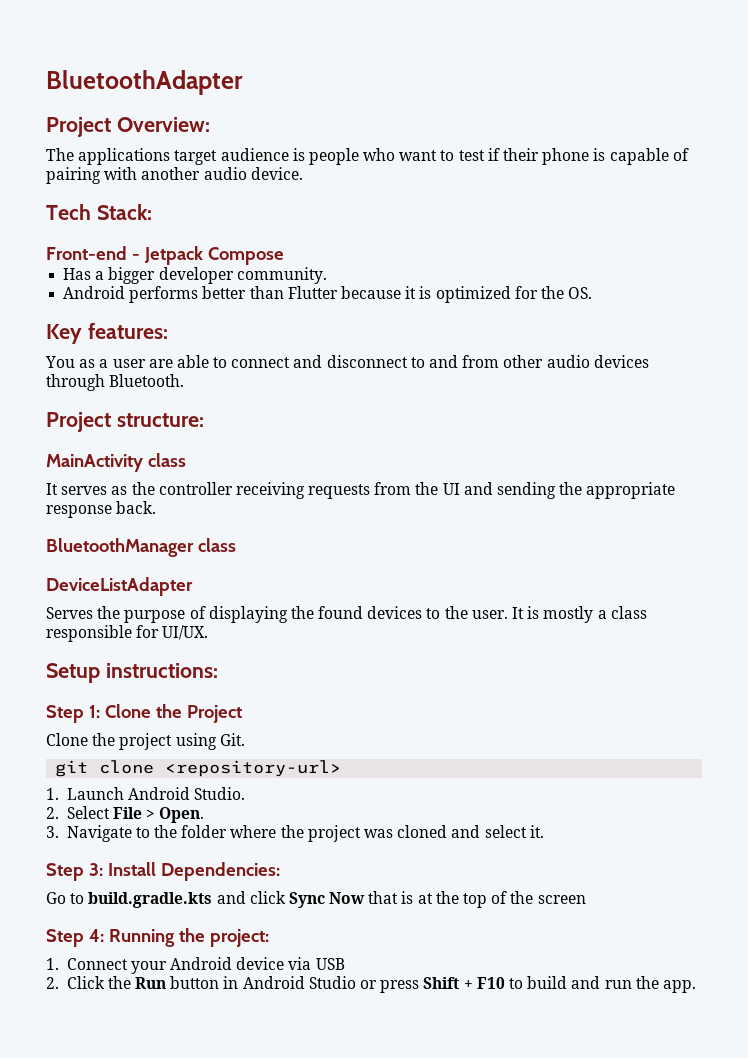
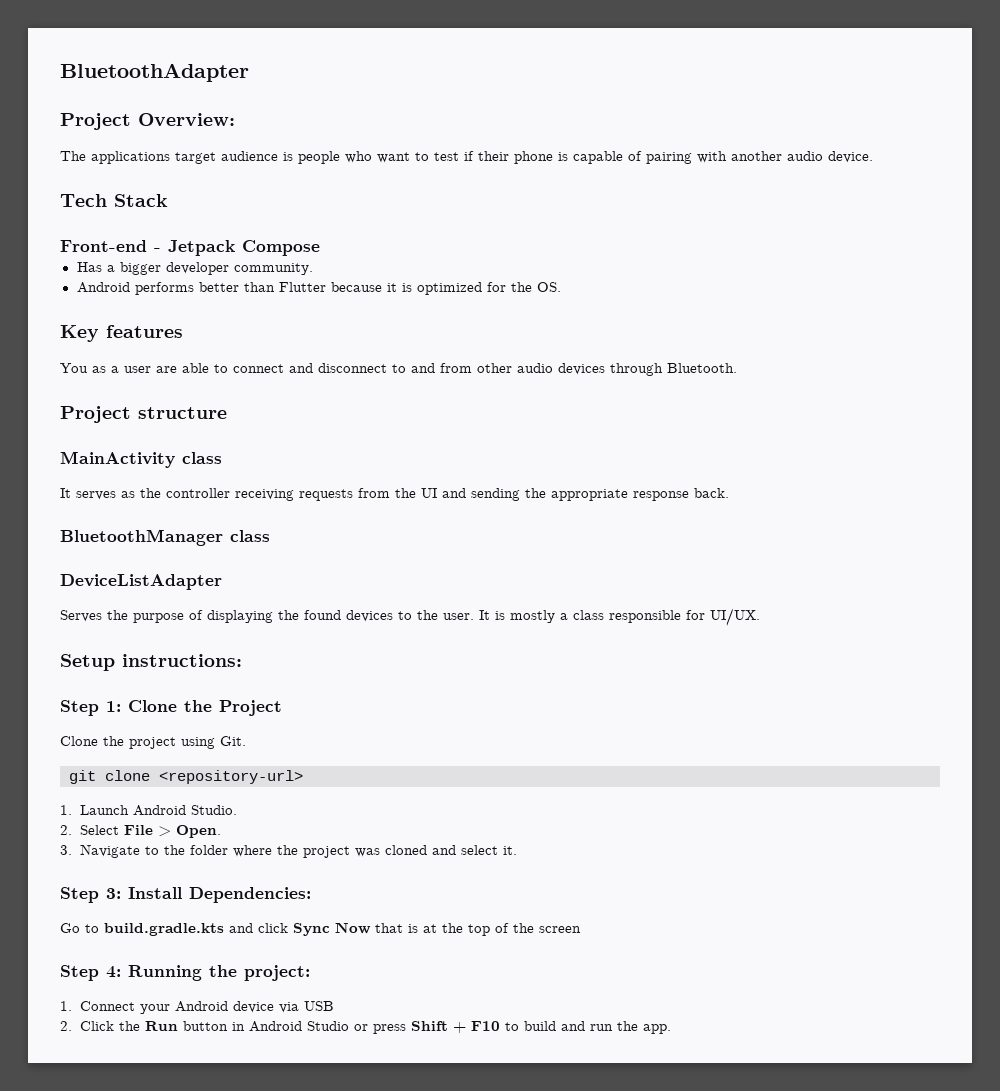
[96,204,152,220] Stack: -> [114,194,168,207] Stack
[87,323,168,339] features: -> [106,325,183,338] features
[116,413,204,427] structure: -> [138,407,227,419] structure

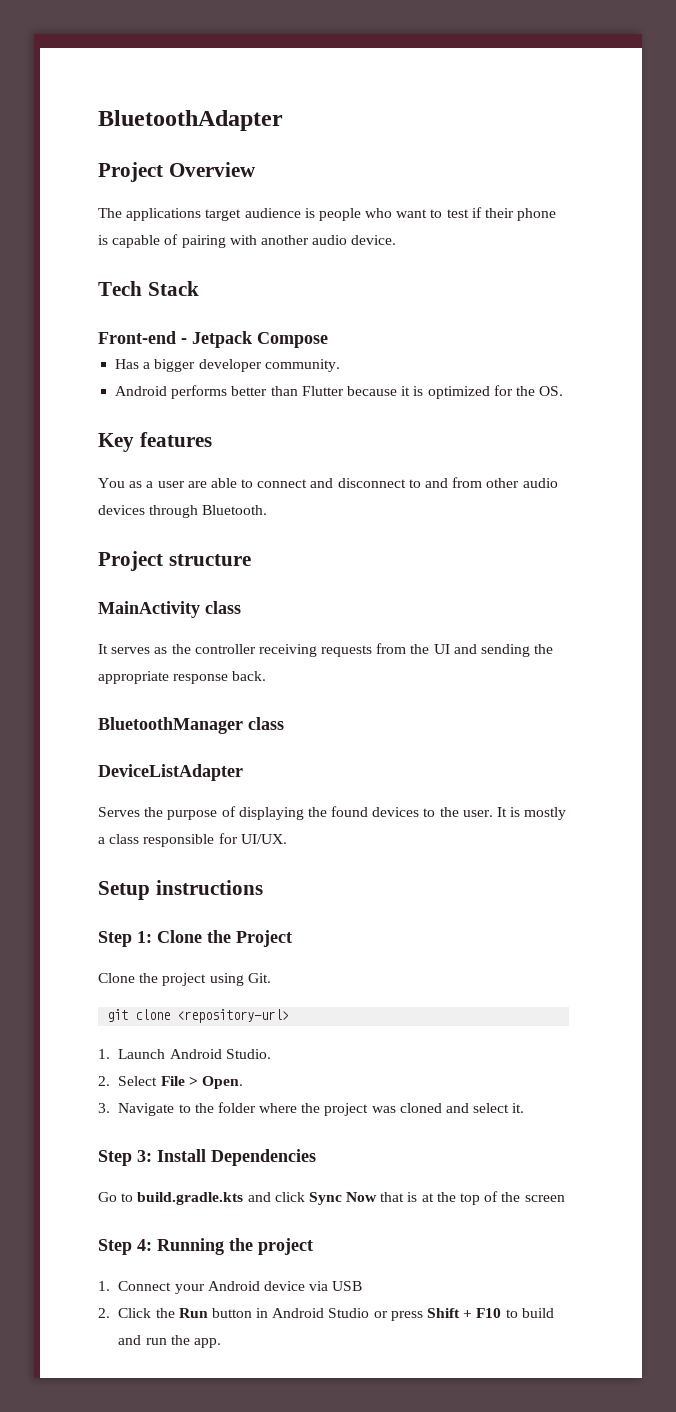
[138,113,235,126] Overview: -> [168,162,256,177] Overview
[122,654,242,667] instructions: -> [155,880,263,895] instructions
[189,887,311,903] Dependencies: -> [211,1149,316,1166] Dependencies
[244,965,310,981] project: -> [258,1238,313,1255] project

